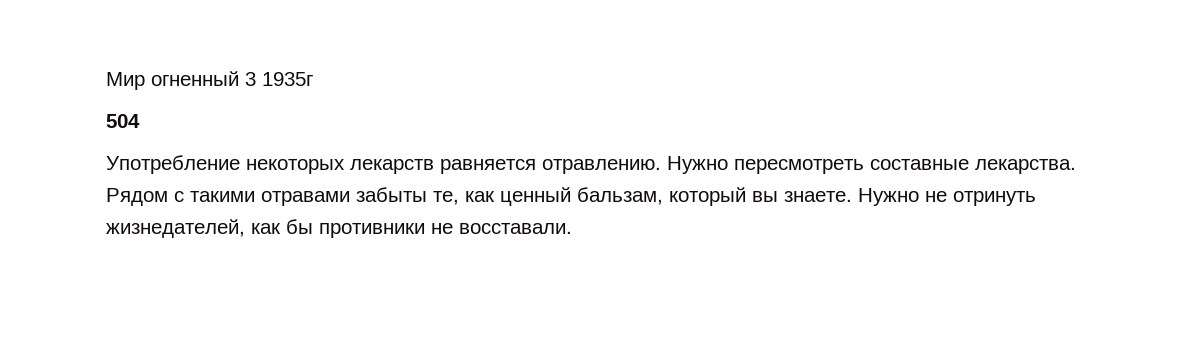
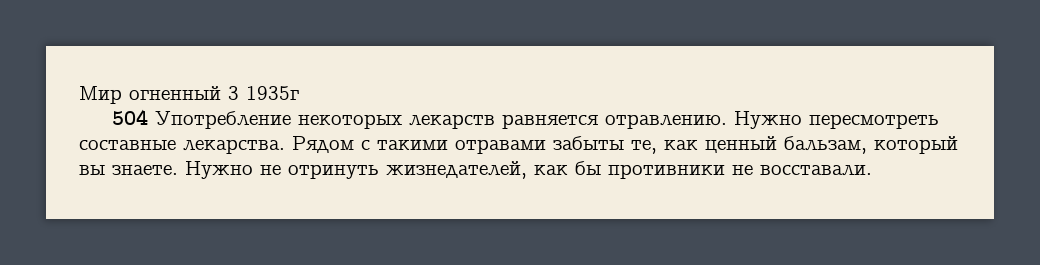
(140, 121) // -> (148, 117) none

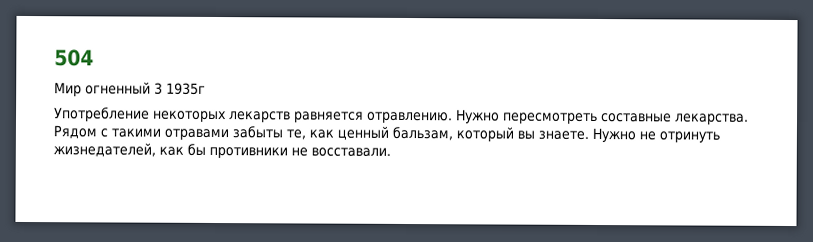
(79, 95) none -> [54,49,94,67] 504 //
[111,109,148,125] 504 -> (206, 88) none

